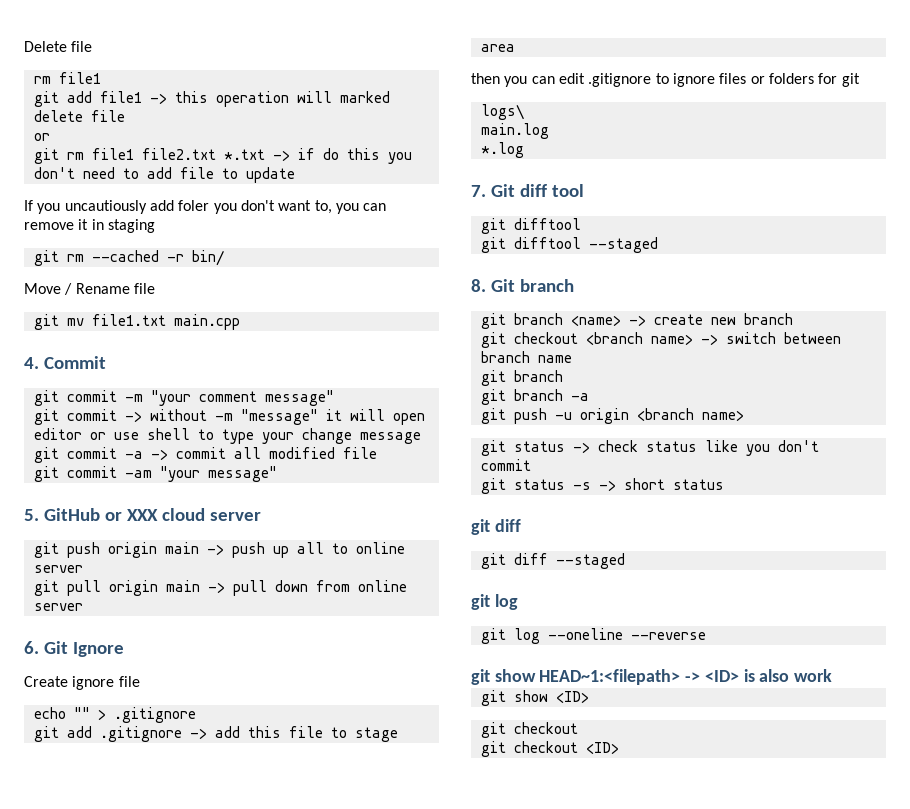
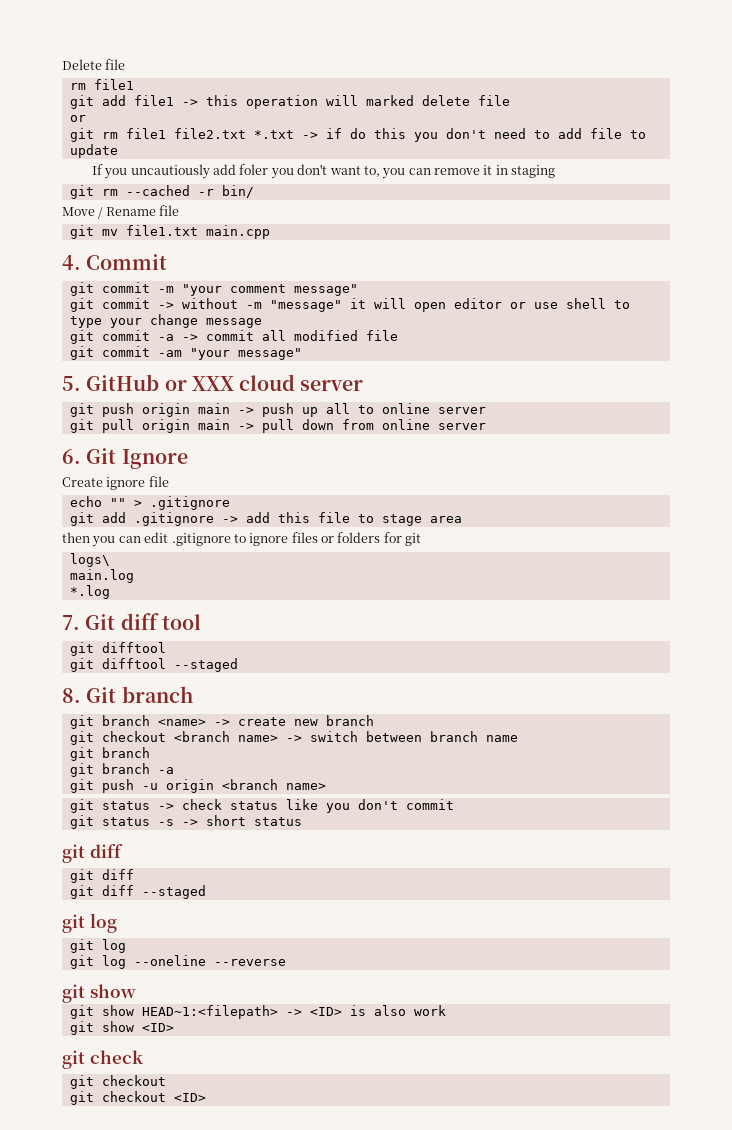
(548, 559) none -> [69,885,134,899] // git diff
(540, 636) none -> [69,955,126,969] // git log
(536, 675) none -> [69,1005,134,1019] // git show
(589, 697) none -> [62,1050,143,1069] // git check

